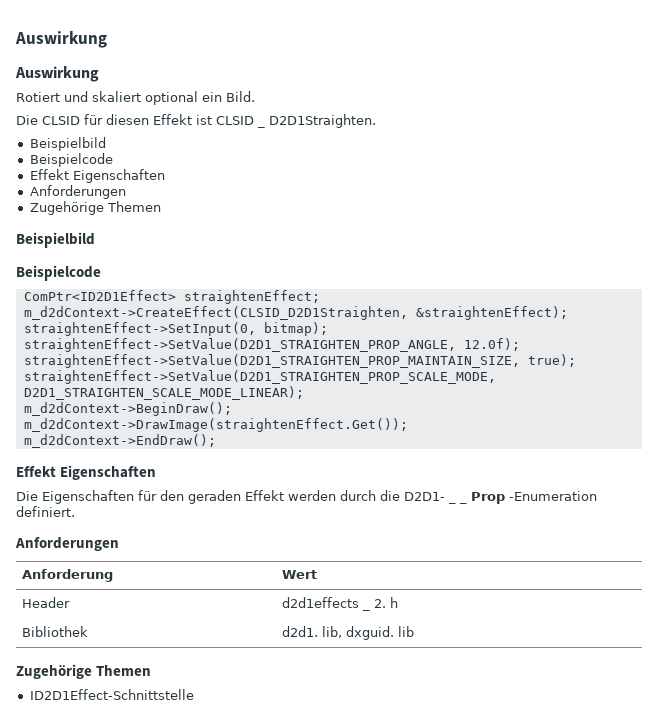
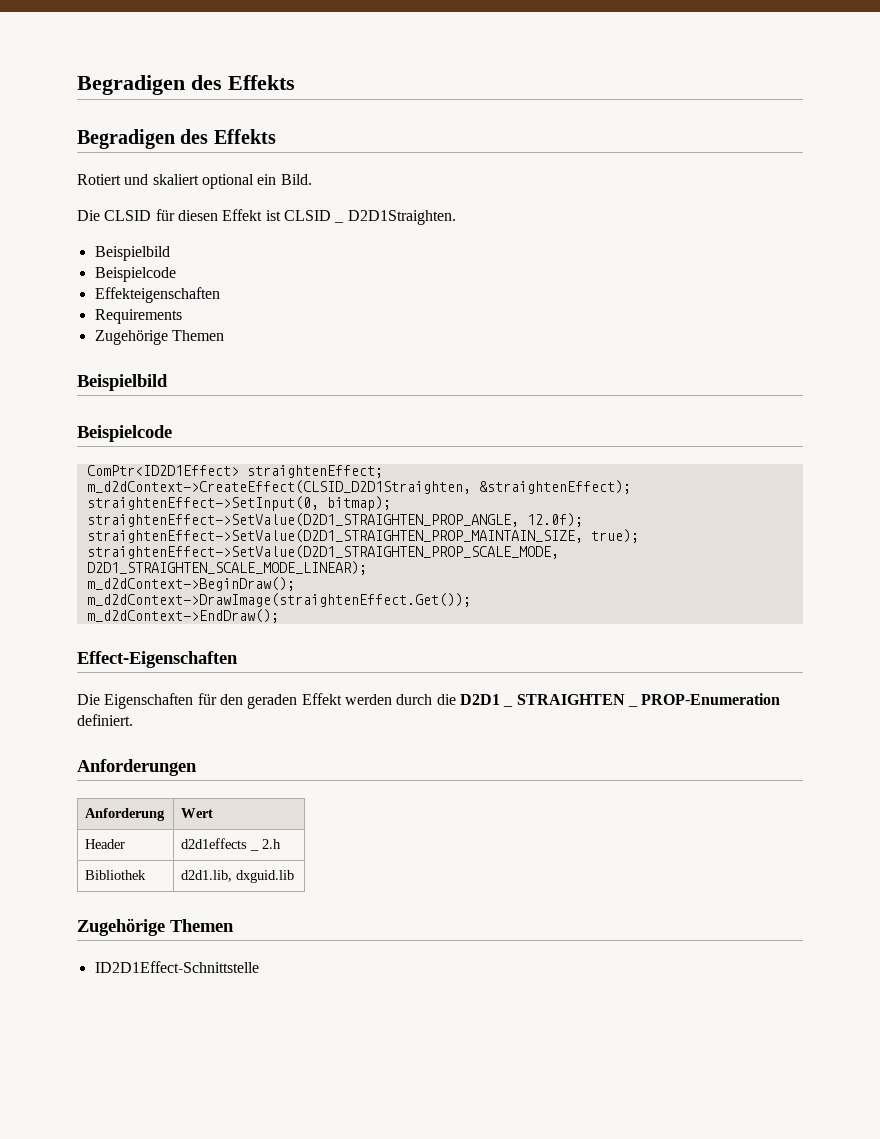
[15,31,107,48] [15,66,99,82] Auswirkung // Auswirkung -> [77,75,295,95] [77,129,276,149] Begradigen des Effekts // Begradigen des Effekts
[29,169,165,183] [29,185,126,199] Effekt Eigenschaften // Anforderungen -> [94,287,220,303] [94,309,182,324] Effekteigenschaften // Requirements
[16,465,157,480] Effekt Eigenschaften -> [77,651,238,668] Effect-Eigenschaften
[404,492,445,501] [449,491,597,504] D2D1- _ _ Prop -Enumeration -> [459,694,500,705] [503,705,514,707] [516,694,625,705] [627,705,638,707] [641,693,781,705] D2D1 _ STRAIGHTEN _ PROP-Enumeration
[374,597,399,608] 2. h -> [262,839,282,849] 2.h
[282,626,415,640] d2d1. lib, dxguid. lib -> [181,870,295,883] d2d1.lib, dxguid.lib

